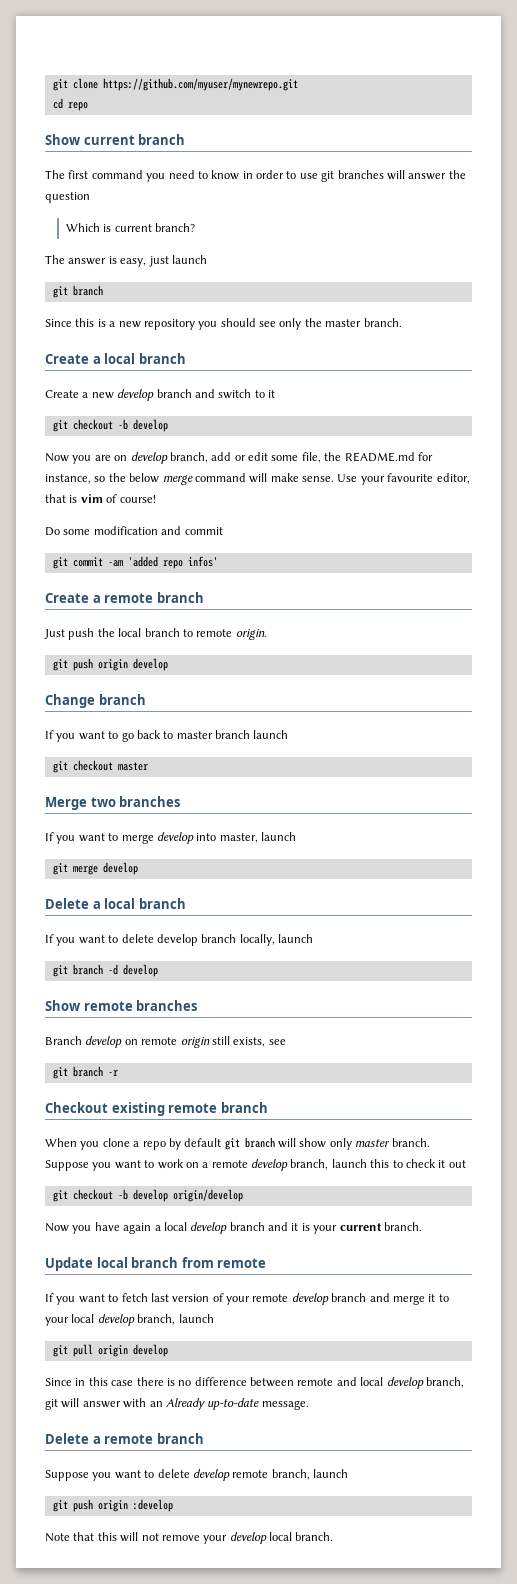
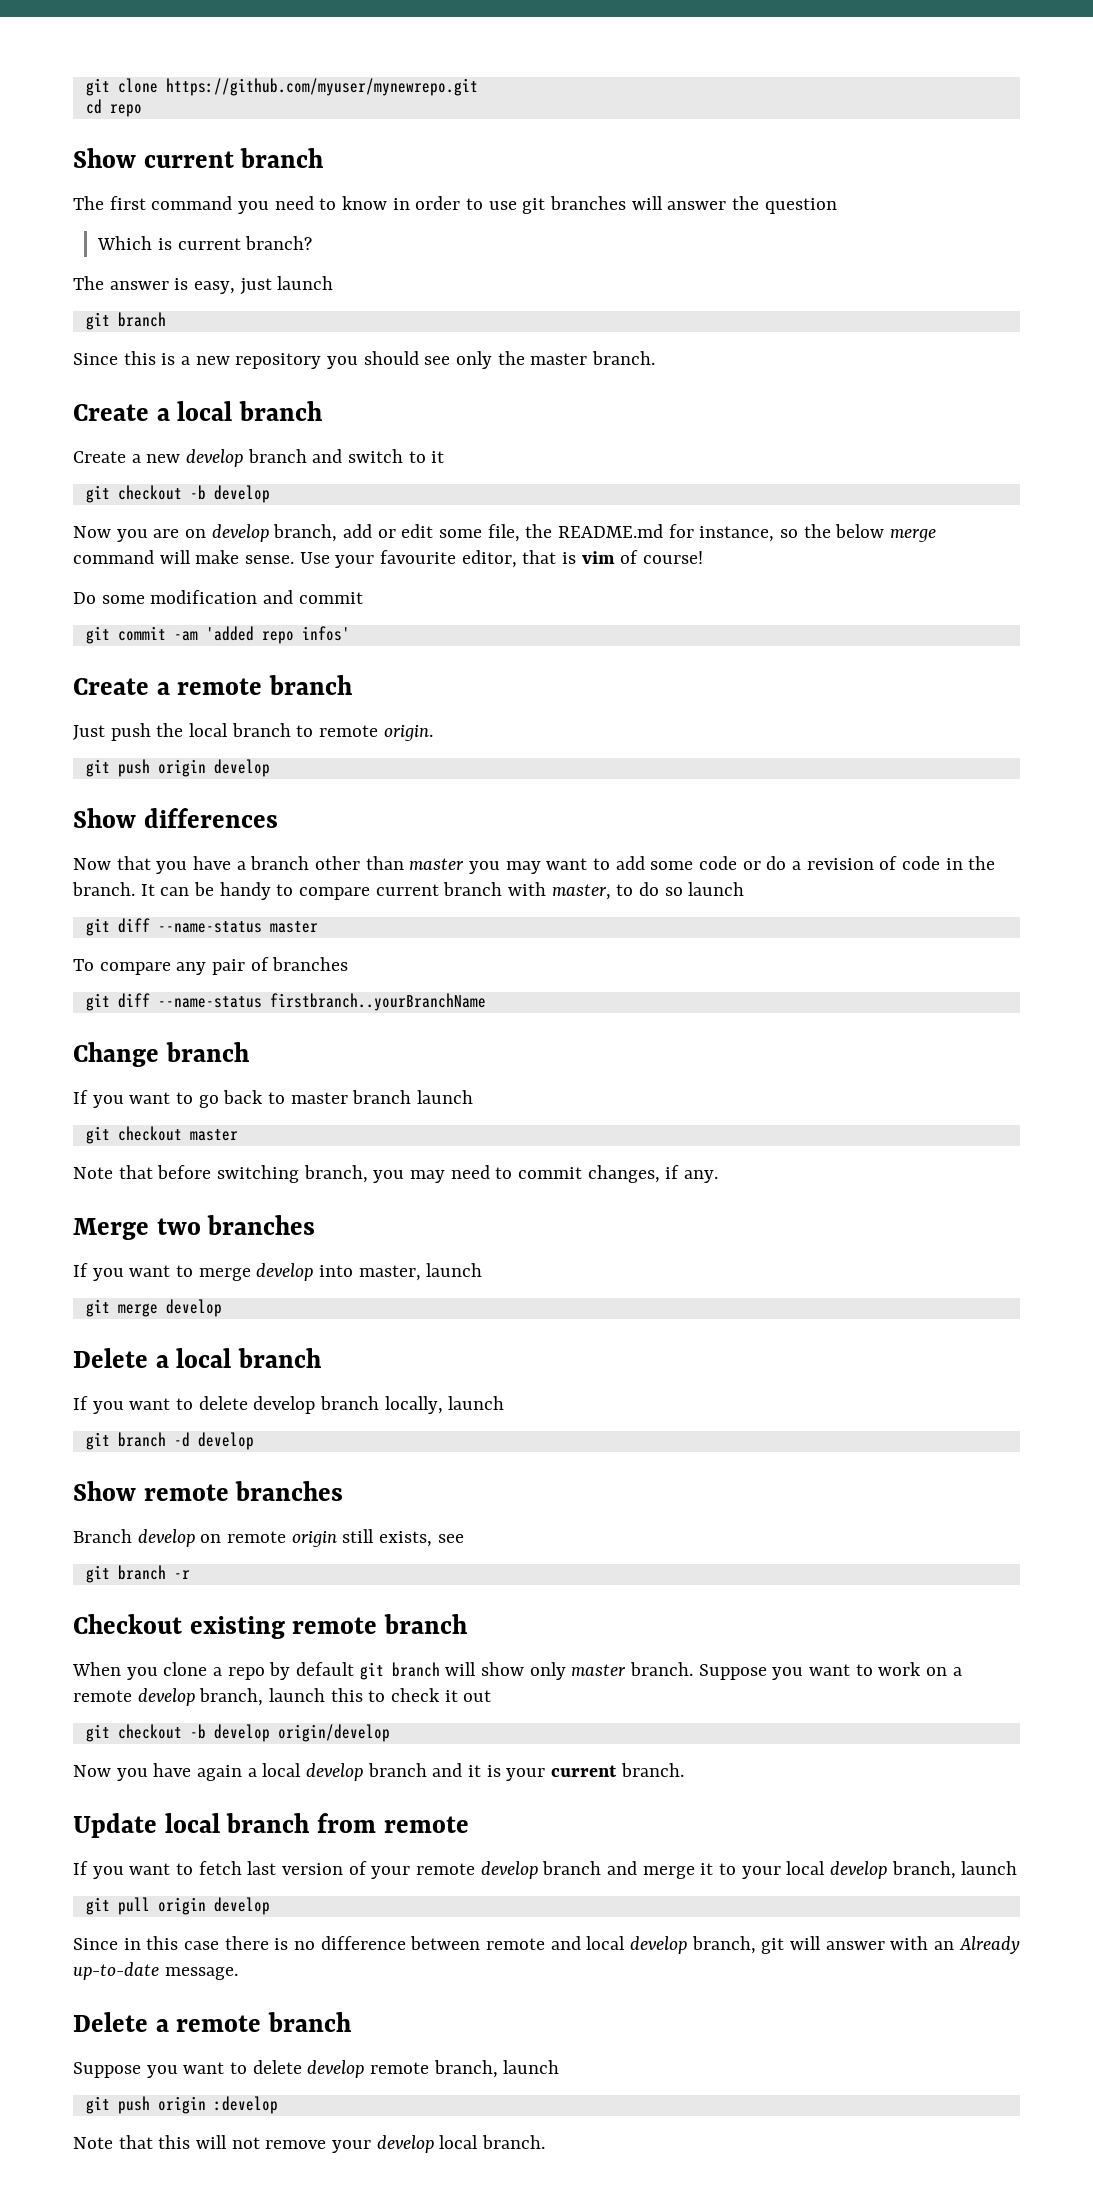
(168, 664) none -> [73,808,278,828] [73,856,996,874] [72,882,745,900] [85,918,318,936] [73,957,349,975] [85,993,486,1011] // Show differences // Now that you have a branch other than master you may want to add some code or do a revision of code in the branch. It can be handy to compare current branch with master, to do so launch // git diff --name-status master // To compare any pair of branches // git diff --name-status firstbranch..yourBranchName
(148, 766) none -> [73,1165,719,1183] // Note that before switching branch, you may need to commit changes, if any.

